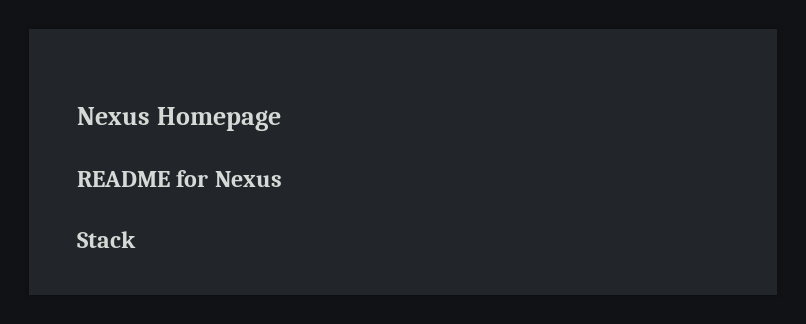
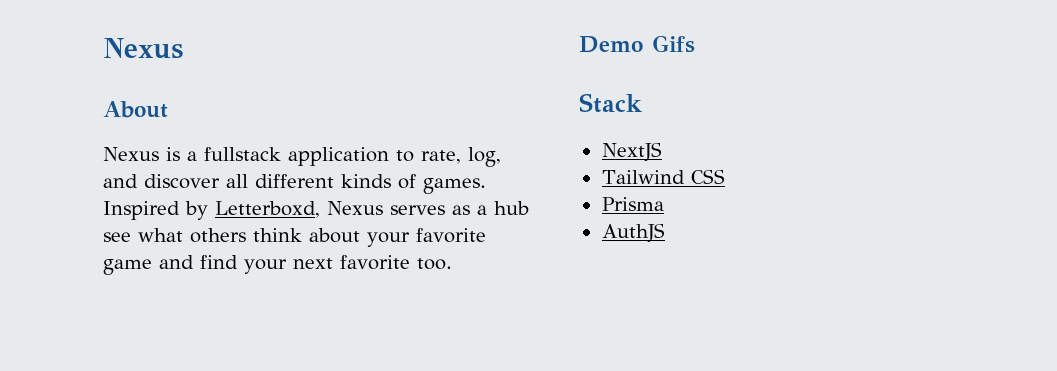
[77,107,282,131] [77,170,282,187] [77,231,136,248] Nexus Homepage // README for Nexus // Stack -> [103,38,183,59] [103,101,168,118] [103,147,501,167] [103,174,486,194] [103,201,529,220] [103,228,486,247] [103,255,452,275] [579,35,695,53] [579,93,642,113] [601,142,662,162] [601,169,725,184] [601,197,664,211] [601,223,665,243] Nexus // About // Nexus is a fullstack application to rate, log, and discover all different kinds of games. Inspired by Letterboxd, Nexus serves as a hub see what others think about your favorite game and find your next favorite too. // Demo Gifs // Stack // NextJS // Tailwind CSS // Prisma // AuthJS

